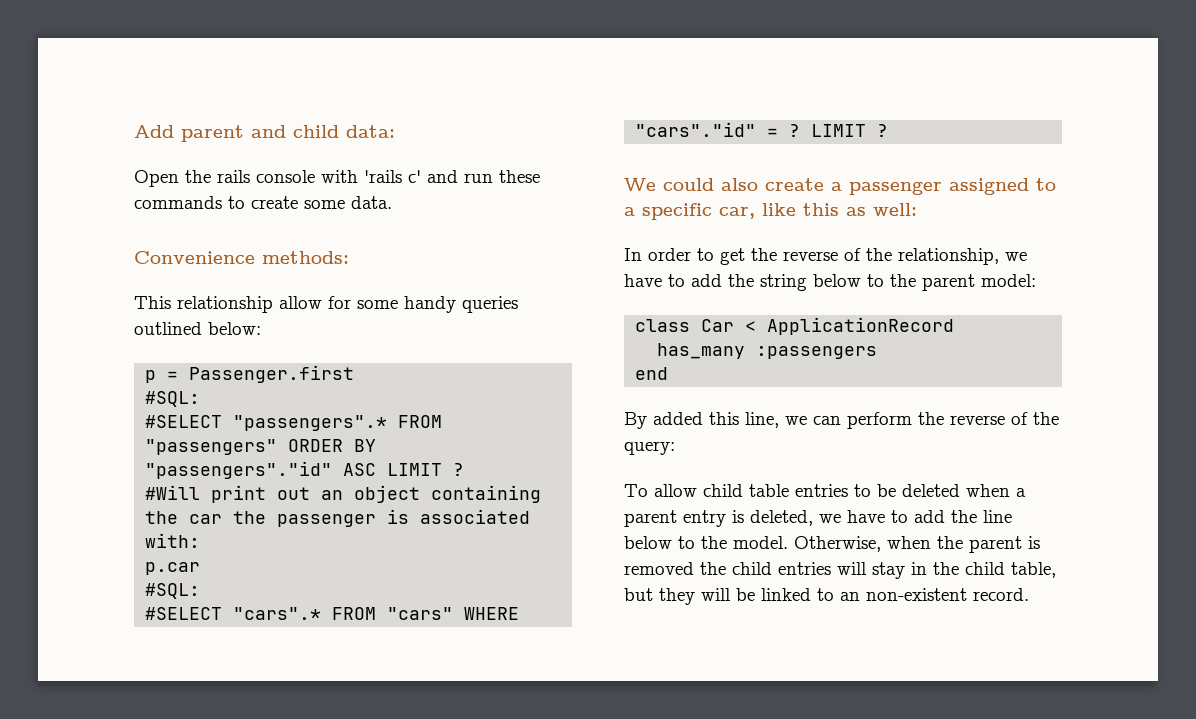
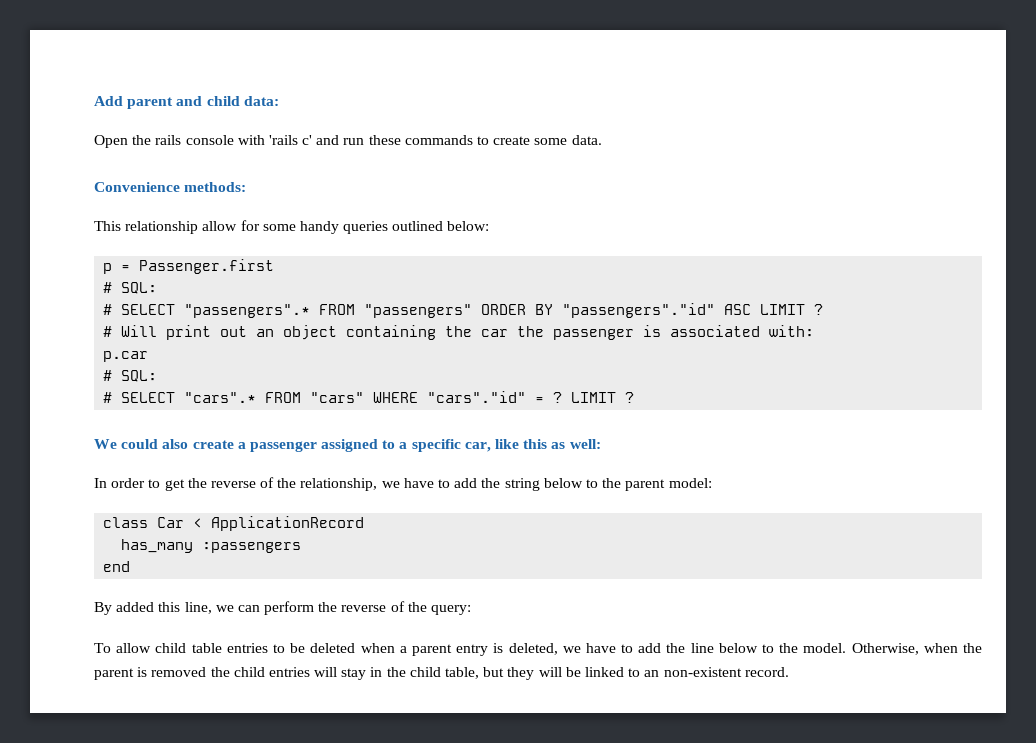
[145,391,201,407] [145,415,223,428] #SQL: // #SELECT -> [103,282,158,294] [103,304,176,315] # SQL: // # SELECT
[145,485,201,500] #Will -> [103,325,158,337] # Will
[145,583,201,599] [145,607,223,620] #SQL: // #SELECT -> [103,370,158,382] [103,392,176,403] # SQL: // # SELECT

